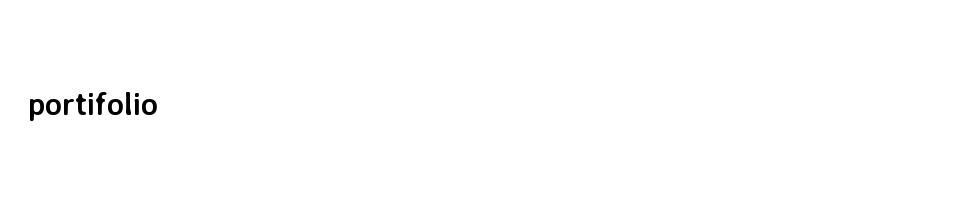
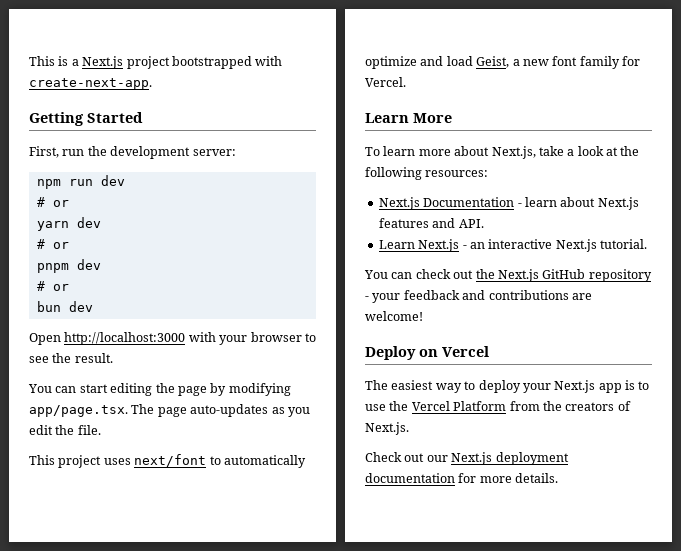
[28,92,158,121] portifolio -> [29,56,283,69] [29,78,152,90] [29,112,143,126] [29,146,236,159] [36,175,125,189] [36,197,69,207] [36,217,101,231] [36,239,69,249] [36,259,101,273] [36,281,69,291] [36,301,93,312] [29,332,316,345] [29,353,113,363] [28,383,291,396] [29,404,310,417] [29,425,101,435] [29,454,306,468] [365,56,640,69] [365,77,406,87] [365,113,452,123] [365,146,640,159] [365,167,489,180] [378,197,639,210] [378,218,484,228] [378,239,647,252] [364,269,652,282] [365,290,592,303] [365,311,423,321] [365,346,489,360] [365,380,650,393] [365,401,631,411] [365,422,409,435] [365,452,569,465] [365,473,559,483] This is a Next.js project bootstrapped with create-next-app. // Getting Started // First, run the development server: // npm run dev // # or // yarn dev // # or // pnpm dev // # or // bun dev // Open http://localhost:3000 with your browser to see the result. // You can start editing the page by modifying app/page.tsx. The page auto-updates as you edit the file. // This project uses next/font to automatically optimize and load Geist, a new font family for Vercel. // Learn More // To learn more about Next.js, take a look at the following resources: // Next.js Documentation - learn about Next.js features and API. // Learn Next.js - an interactive Next.js tutorial. // You can check out the Next.js GitHub repository - your feedback and contributions are welcome! // Deploy on Vercel // The easiest way to deploy your Next.js app is to use the Vercel Platform from the creators of Next.js. // Check out our Next.js deployment documentation for more details.

